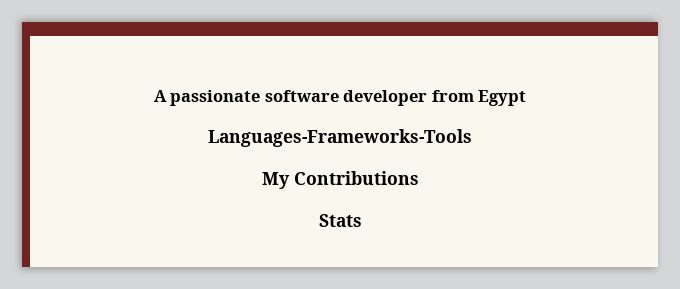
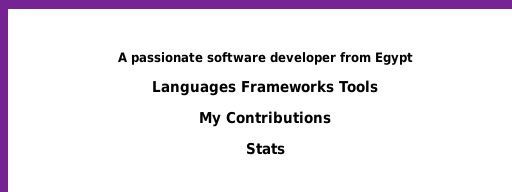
[208,129,472,147] Languages-Frameworks-Tools -> [151,80,379,96] Languages Frameworks Tools

